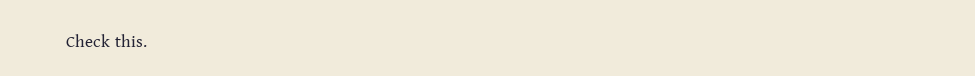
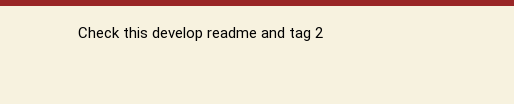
[114,34,147,47] this. -> [123,27,324,41] this develop readme and tag 2

